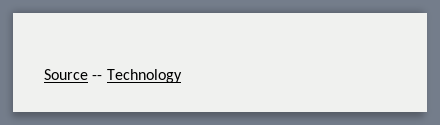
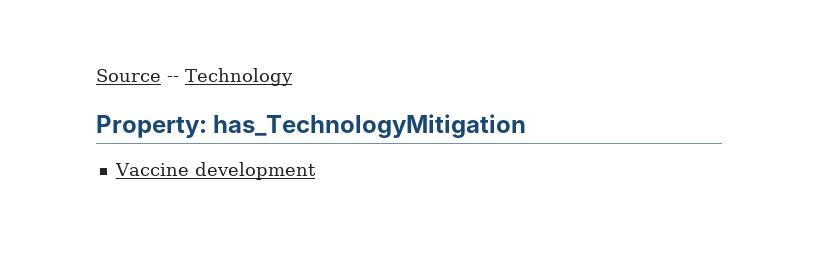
(182, 76) none -> [96,114,527,138] [114,162,316,180] // Property: has_TechnologyMitigation // Vaccine development

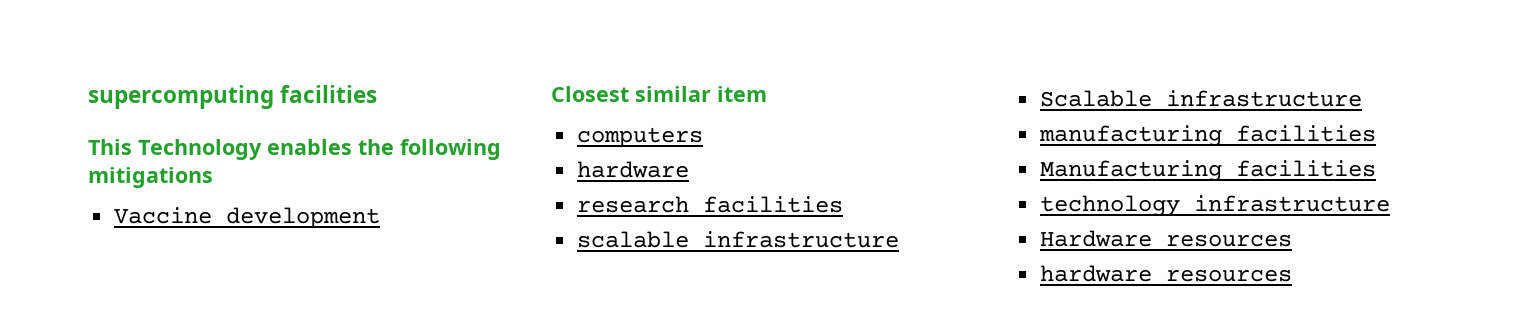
[96,68,293,86] [96,114,527,138] [114,162,316,180] Source -- Technology // Property: has_TechnologyMitigation // Vaccine development -> [88,85,378,109] [88,139,501,160] [88,167,213,188] [114,207,381,228] [551,86,767,102] [577,127,704,147] [577,161,690,178] [577,196,844,213] [577,231,900,248] [1040,90,1363,107] [1039,125,1377,146] [1040,160,1377,181] [1040,195,1391,216] [1040,230,1293,247] [1040,265,1293,282] supercomputing facilities // This Technology enables the following mitigations // Vaccine development // Closest similar item // computers // hardware // research facilities // scalable infrastructure // Scalable infrastructure // manufacturing facilities // Manufacturing facilities // technology infrastructure // Hardware resources // hardware resources

